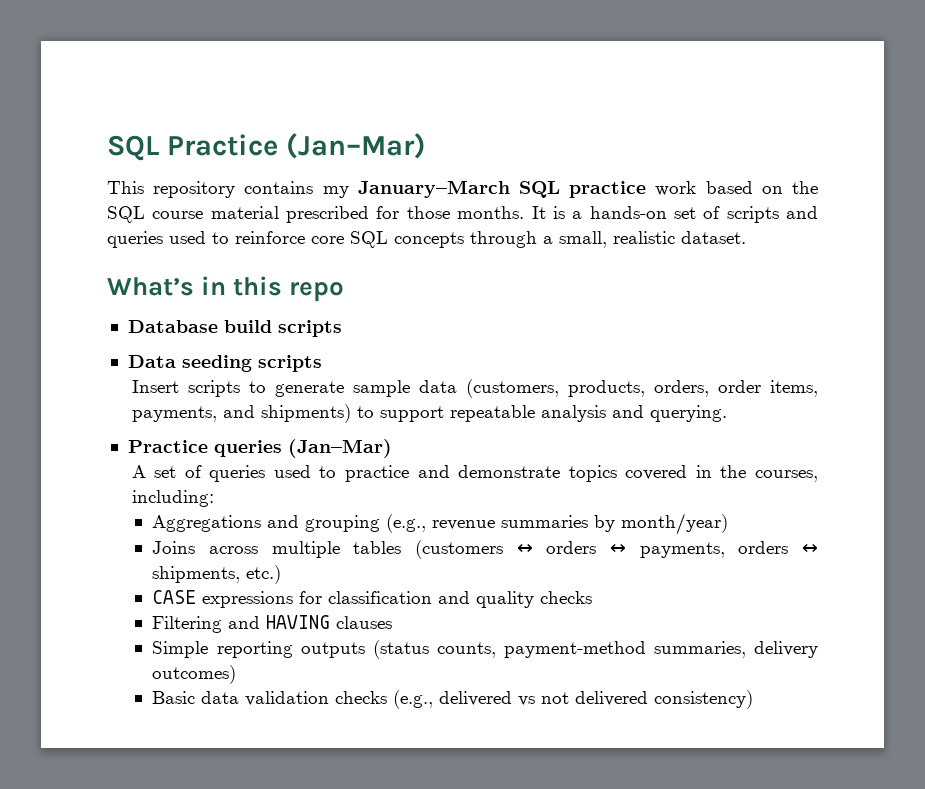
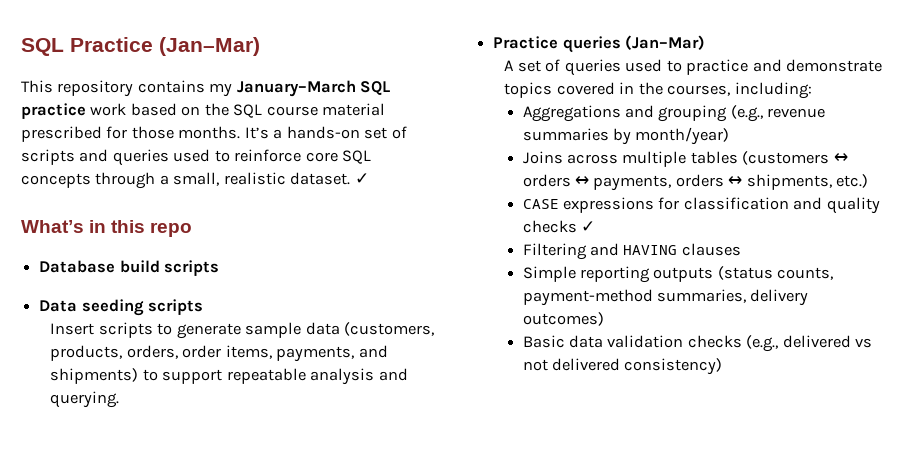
[531,206,565,219] It is -> [244,127,269,139] It’s
(746, 237) none -> [354,173,369,184] ✓
(593, 597) none -> [580,221,595,232] ✓

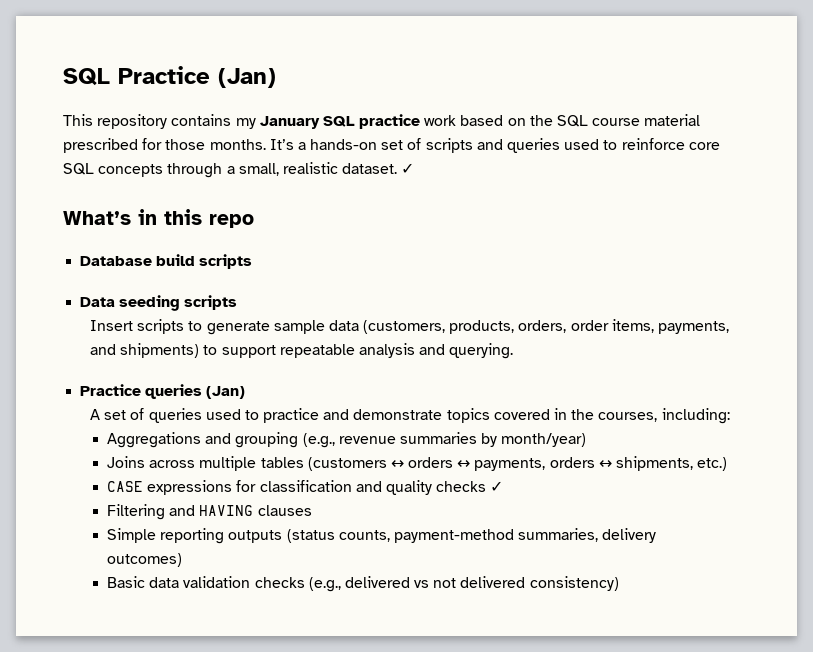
[159,37,260,56] (Jan–Mar) -> [218,68,276,88] (Jan)
[236,80,356,97] January–March -> [259,116,320,129] January
[625,35,706,50] (Jan–Mar) -> [206,386,246,399] (Jan)

